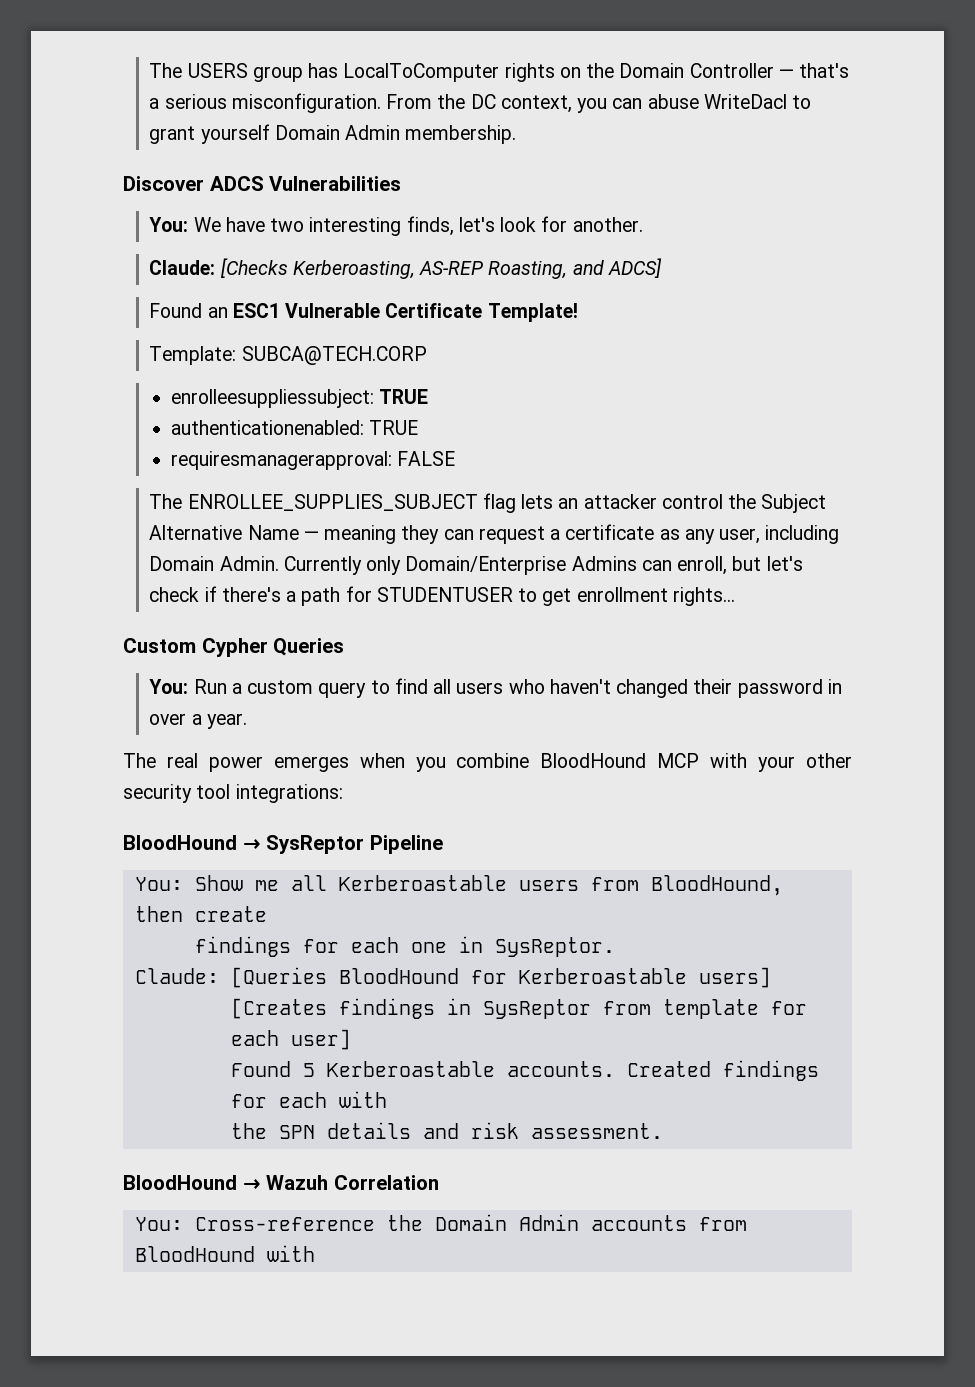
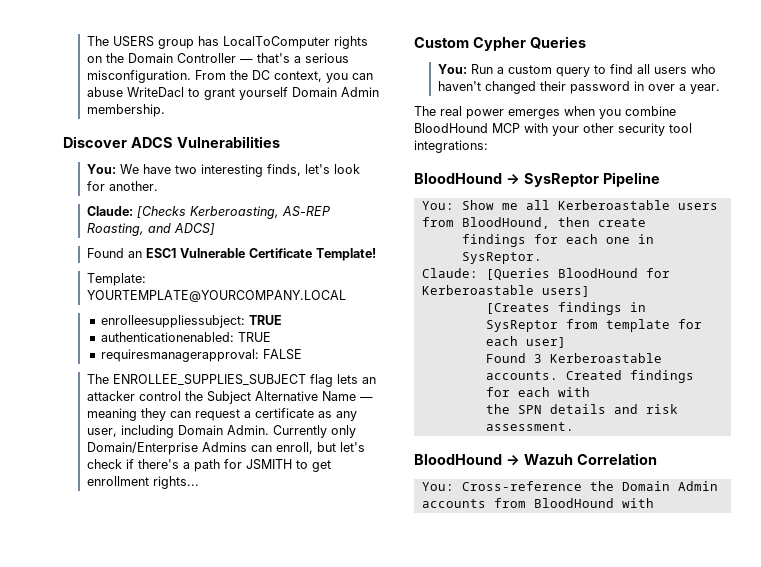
[241,346,427,365] SUBCA@TECH.CORP -> [87,290,347,302] YOURTEMPLATE@YOURCOMPANY.LOCAL
[376,587,513,602] STUDENTUSER -> [246,459,293,470] JSMITH
[302,1063,315,1077] 5 -> [533,354,542,363] 3

